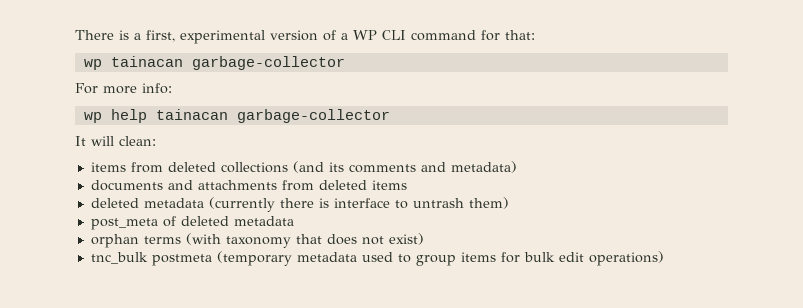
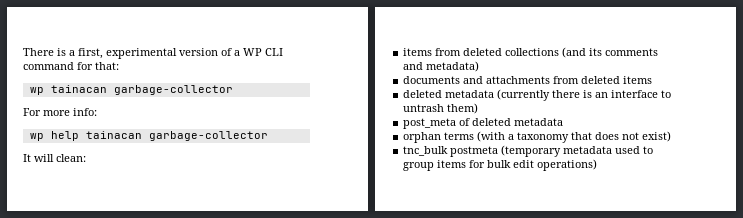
(329, 203) none -> [595,92,609,98] an
(221, 239) none -> [508,134,515,140] a

